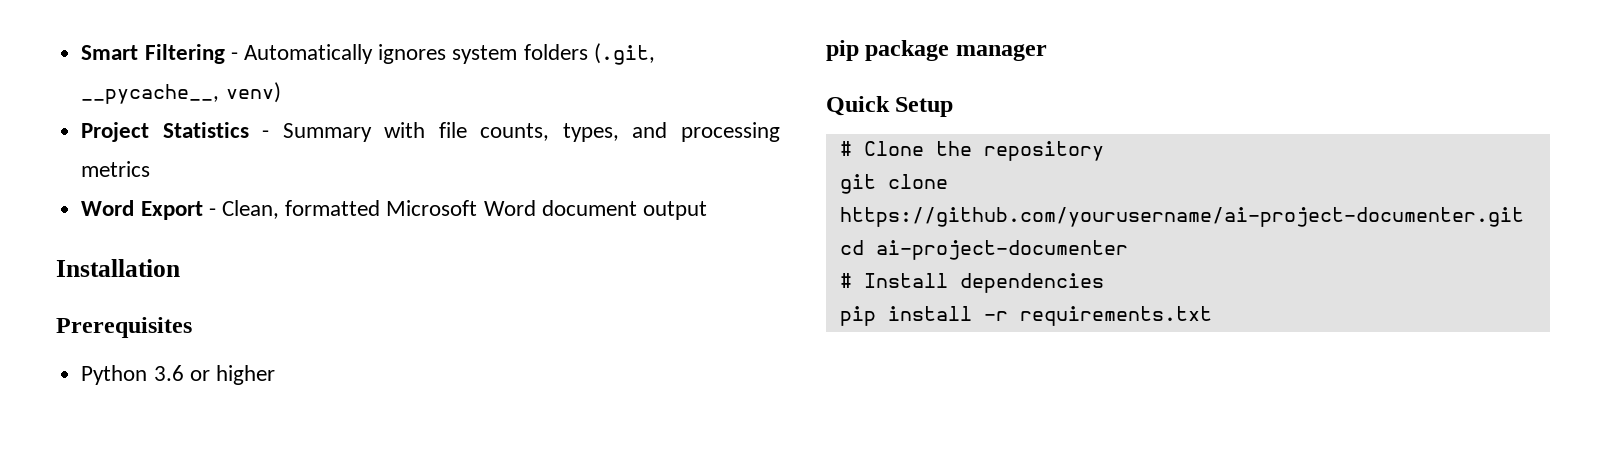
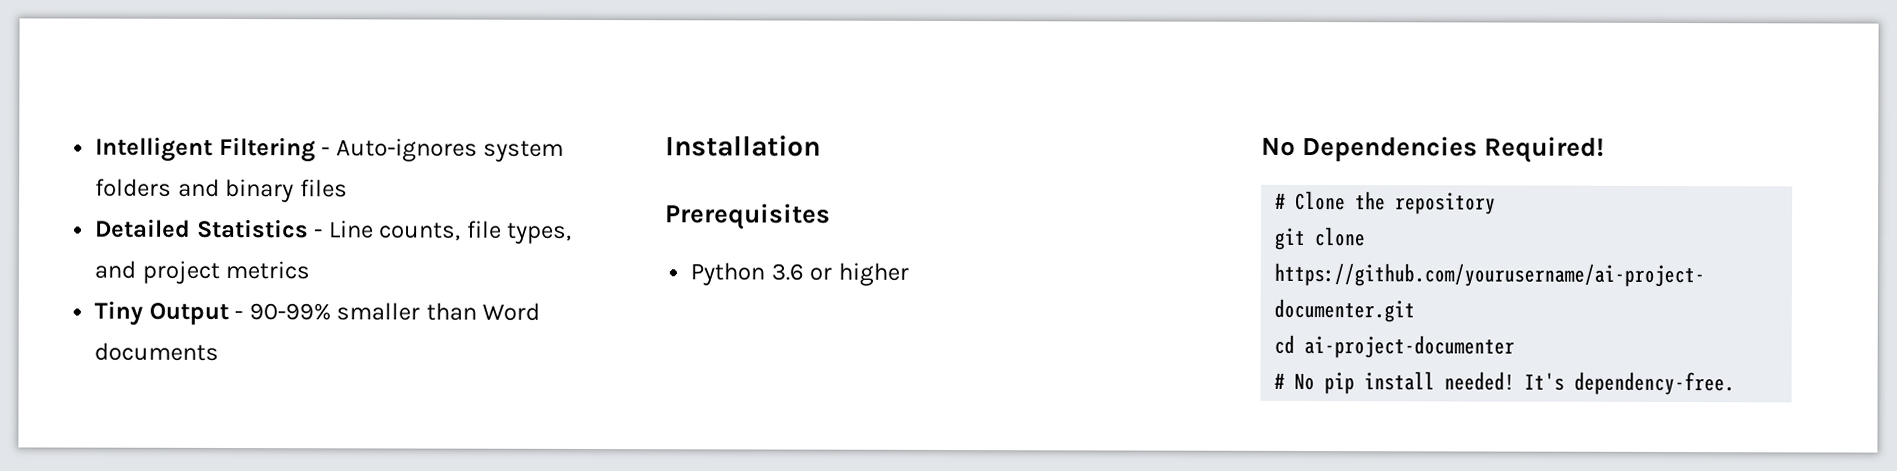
[81,45,139,60] Smart -> [95,136,214,162] Intelligent
[243,43,655,65] [81,82,281,104] [81,122,550,142] Automatically ignores system folders (.git, __pycache__, venv) // Project Statistics - Summary with file counts, -> [335,138,565,162] [95,178,348,203] [94,218,502,241] Auto-ignores system folders and binary files // Detailed Statistics - Line counts, file
[681,122,781,142] processing -> [141,260,220,284] project
[81,200,707,220] Word Export - Clean, formatted Microsoft Word document output -> [94,300,541,326] [94,342,220,361] Tiny Output - 90-99% smaller than Word documents
[826,40,1047,61] [826,96,954,117] pip package manager // Quick Setup -> [1261,135,1606,163] No Dependencies Required!
[863,273,1104,293] [839,306,1212,326] Install dependencies // pip install -r requirements.txt -> [1294,371,1736,396] No pip install needed! It's dependency-free.

